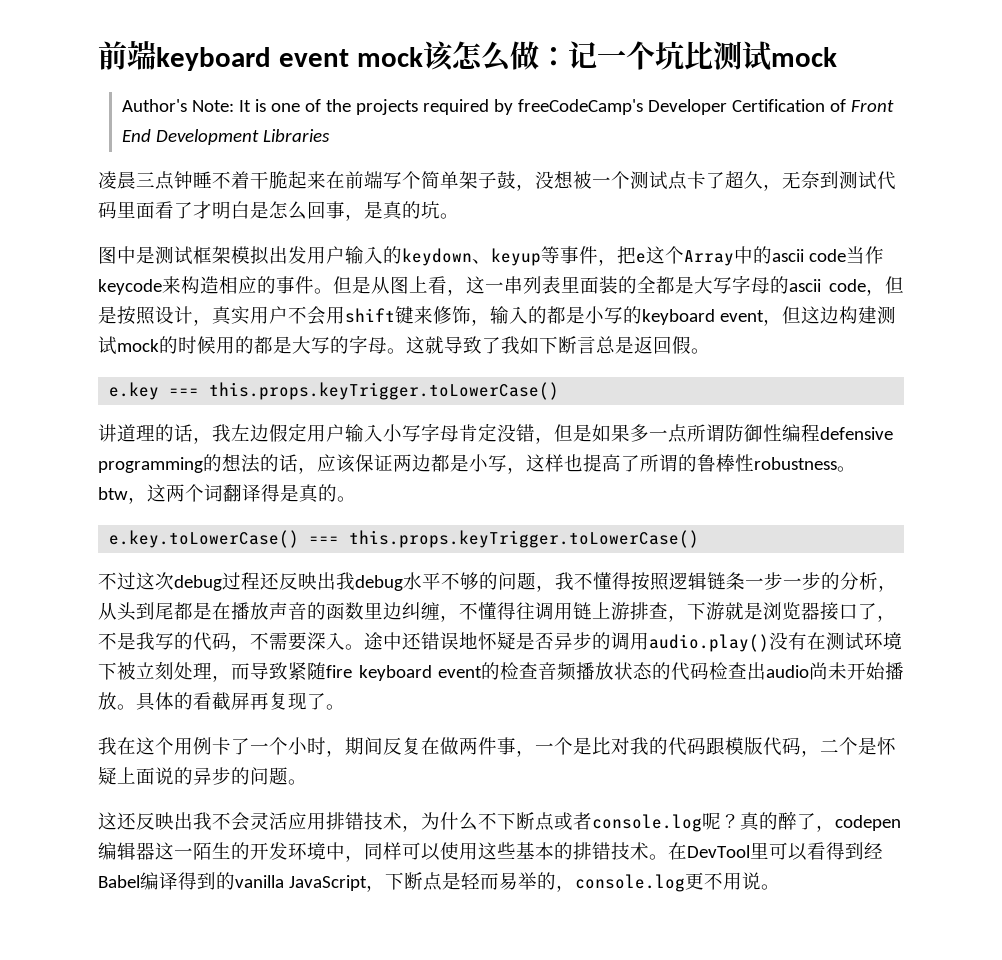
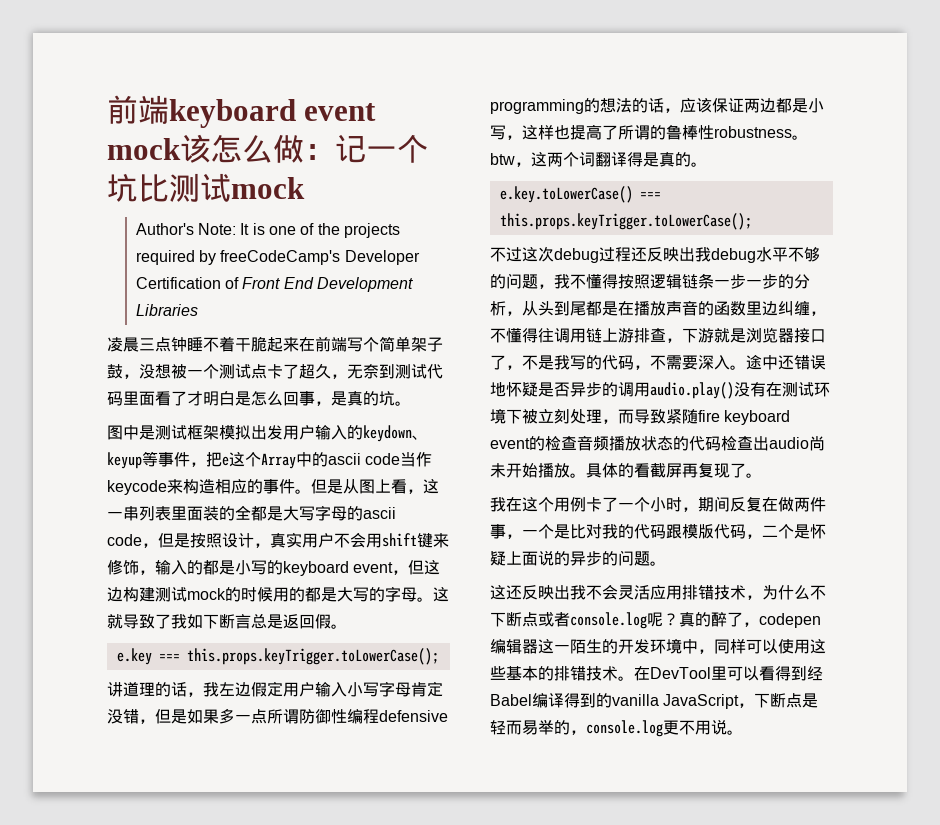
[209,382,560,400] this.props.keyTrigger.toLowerCase() -> [186,648,439,665] this.props.keyTrigger.toLowerCase();
[349,530,700,548] this.props.keyTrigger.toLowerCase() -> [499,213,752,230] this.props.keyTrigger.toLowerCase();

